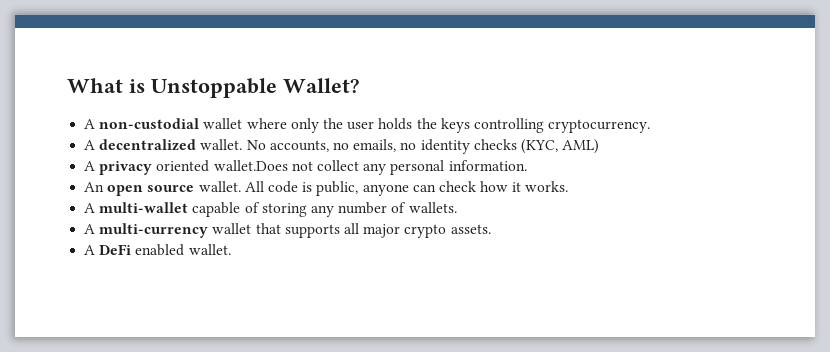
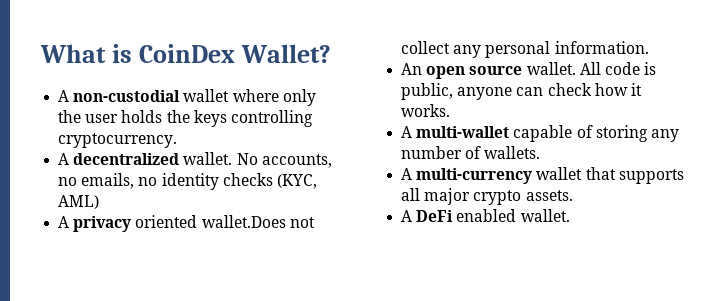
[151,78,277,98] Unstoppable -> [138,44,235,63] CoinDex

